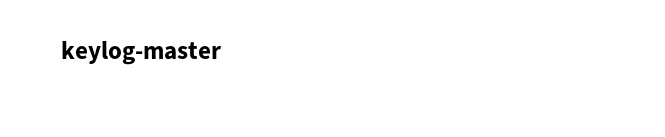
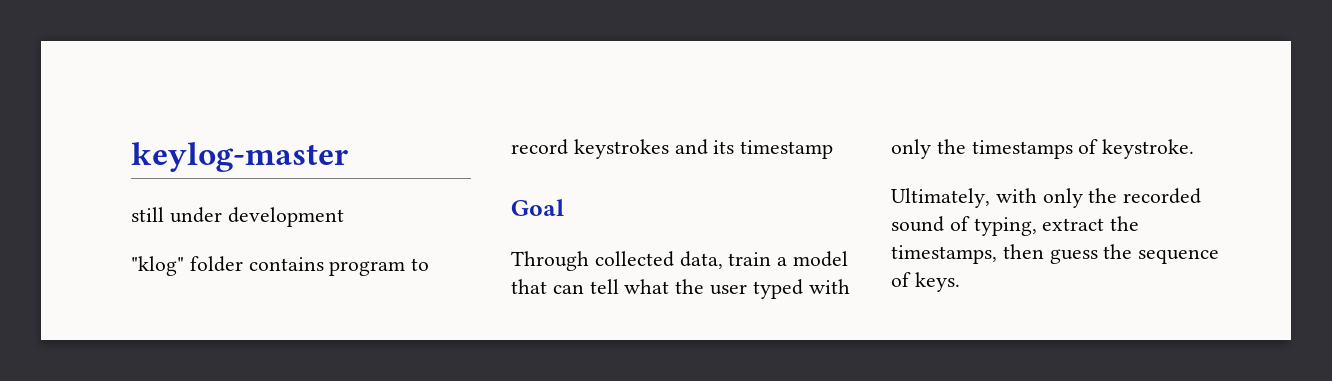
(221, 53) none -> [131,207,344,227] [131,256,430,276] [511,139,834,159] [511,199,564,216] [511,251,849,271] [511,279,850,299] [891,139,1195,159] [891,188,1202,208] [891,216,1140,236] [891,244,1220,264] [891,272,960,292] // still under development // "klog" folder contains program to record keystrokes and its timestamp // Goal // Through collected data, train a model that can tell what the user typed with only the timestamps of keystroke. // Ultimately, with only the recorded sound of typing, extract the timestamps, then guess the sequence of keys.

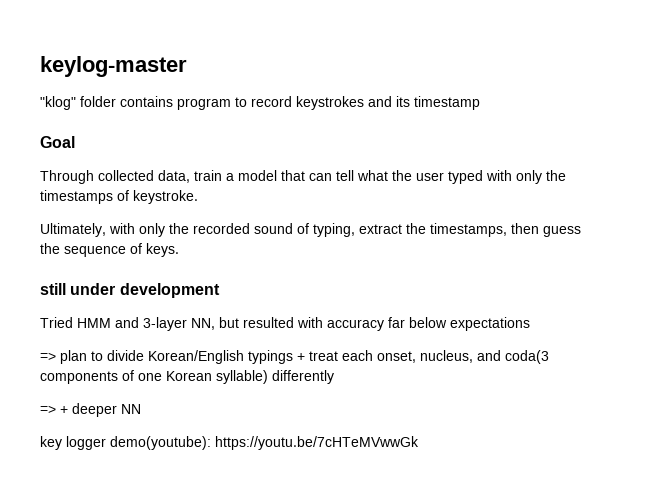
[131,207,344,227] // still under development -> (187, 66) none
(960, 282) none -> [40,283,220,298] [40,317,530,331] [40,350,549,364] [40,370,334,384] [40,403,141,417] [40,436,419,450] // still under development // Tried HMM and 3-layer NN, but resulted with accuracy far below expectations // => plan to divide Korean/English typings + treat each onset, nucleus, and coda(3 components of one Korean syllable) differently // => + deeper NN // key logger demo(youtube): https://youtu.be/7cHTeMVwwGk

